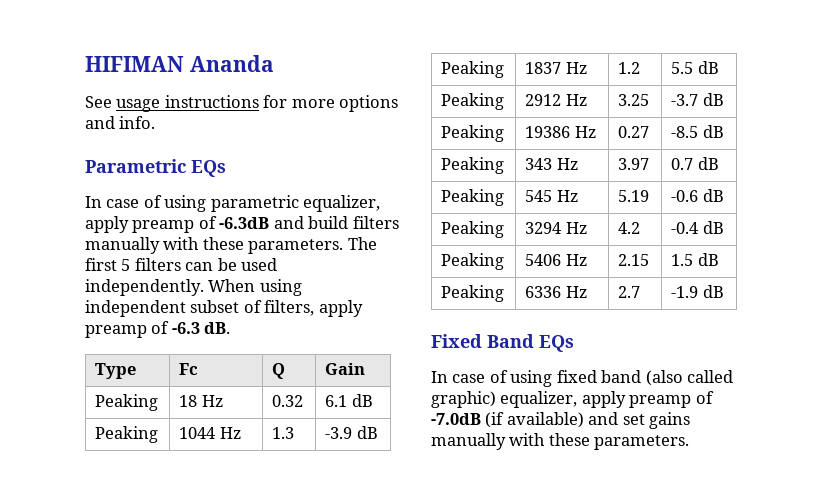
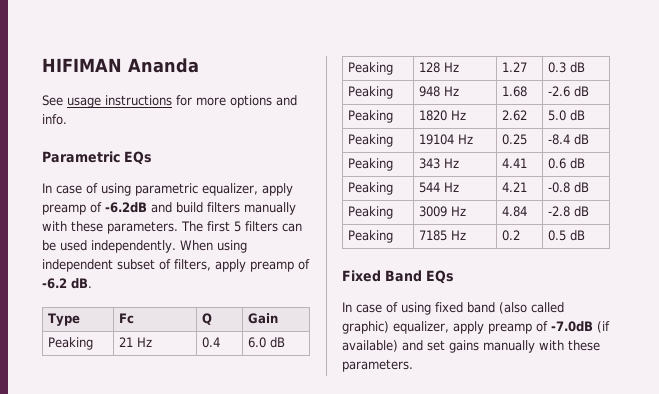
[219,217,270,229] -6.3dB -> [105,202,147,213] -6.2dB
[171,322,200,334] -6.3 -> [42,278,67,289] -6.2
[179,395,223,407] [272,395,304,407] [325,394,373,407] [95,426,159,443] [179,427,241,439] [272,427,295,439] [325,426,378,439] [441,61,505,78] [525,62,587,74] [618,62,641,74] [671,61,719,74] [441,93,505,110] [525,94,587,106] [618,94,650,106] [671,93,724,106] [441,125,505,142] [525,126,596,138] [618,126,650,138] [671,126,699,138] 18 Hz | 0.32 | 6.1 dB // Peaking | 1044 Hz | 1.3 | -3.9 dB // Peaking | 1837 Hz | 1.2 | 5.5 dB // Peaking | 2912 Hz | 3.25 | -3.7 dB // Peaking | 19386 Hz | 0.27 | -8.5 -> [118,337,152,347] [201,337,220,348] [247,337,285,348] [347,62,393,75] [418,62,459,73] [501,62,527,72] [547,62,585,73] [347,86,393,99] [418,86,459,97] [501,86,527,97] [547,86,589,97] [347,110,393,123] [418,110,466,121] [501,110,527,121] [547,110,585,121] [347,134,393,147] [418,134,473,145] [501,134,527,145] [547,134,570,145] 21 Hz | 0.4 | 6.0 dB // Peaking | 128 Hz | 1.27 | 0.3 dB // Peaking | 948 Hz | 1.68 | -2.6 dB // Peaking | 1820 Hz | 2.62 | 5.0 dB // Peaking | 19104 Hz | 0.25 | -8.4
[618,158,650,170] [671,157,719,170] [441,189,505,206] [525,190,578,202] [618,190,650,202] [671,189,724,202] [441,221,505,238] [525,222,587,234] [618,222,641,234] [671,221,724,234] [441,253,505,270] [525,254,587,266] [618,254,650,266] [671,253,719,266] [441,285,505,302] [525,286,587,298] [618,286,641,298] [671,286,699,298] 3.97 | 0.7 dB // Peaking | 545 Hz | 5.19 | -0.6 dB // Peaking | 3294 Hz | 4.2 | -0.4 dB // Peaking | 5406 Hz | 2.15 | 1.5 dB // Peaking | 6336 Hz | 2.7 | -1.9 -> [501,158,527,168] [547,158,585,169] [347,182,393,195] [418,182,459,193] [501,182,527,192] [547,182,589,193] [347,206,393,219] [418,206,466,217] [501,206,527,217] [547,206,589,217] [347,230,393,243] [418,230,466,241] [501,230,520,241] [547,230,566,241] 4.41 | 0.6 dB // Peaking | 544 Hz | 4.21 | -0.8 dB // Peaking | 3009 Hz | 4.84 | -2.8 dB // Peaking | 7185 Hz | 0.2 | 0.5

